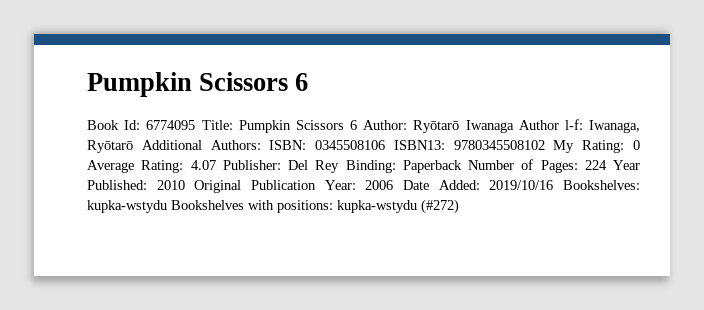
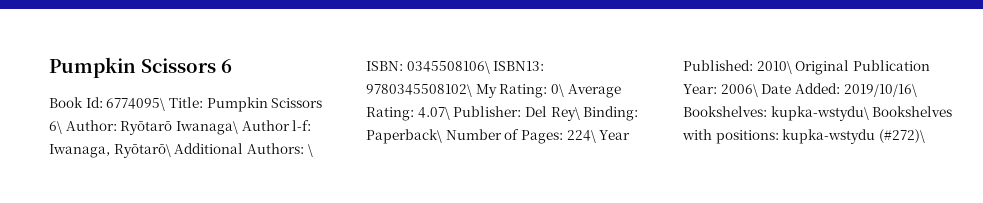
[146,120,196,130] 6774095 -> [106,98,166,111] 6774095\
[350,120,357,130] 6 -> [49,121,62,134] 6\
[465,120,514,133] Iwanaga -> [175,121,238,135] Iwanaga\
[87,140,133,153] Ryōtarō -> [113,144,171,158] Ryōtarō\
[269,140,545,150] ISBN: 0345508106 ISBN13: 9780345508102 -> [307,144,313,157] [366,61,545,74] [366,84,472,97] \ ISBN: 0345508106\ ISBN13: 9780345508102\
[633,140,640,150] 0 -> [550,84,564,97] 0\
[190,160,216,170] 4.07 -> [417,107,450,120] 4.07\
[315,160,462,173] Rey Binding: Paperback -> [550,106,639,121] [366,129,442,144] Rey\ Binding: Paperback\
[584,160,607,170] 224 -> [566,130,596,143] 224\
[156,180,185,190] 2010 -> [756,61,792,74] 2010\
[365,180,394,190] 2006 -> [720,84,758,97] 2006\
[489,180,640,190] [87,200,167,213] 2019/10/16 Bookshelves: kupka-wstydu -> [843,84,917,97] [683,106,869,121] 2019/10/16\ Bookshelves: kupka-wstydu\
[421,199,459,214] (#272) -> [878,129,925,143] (#272)\

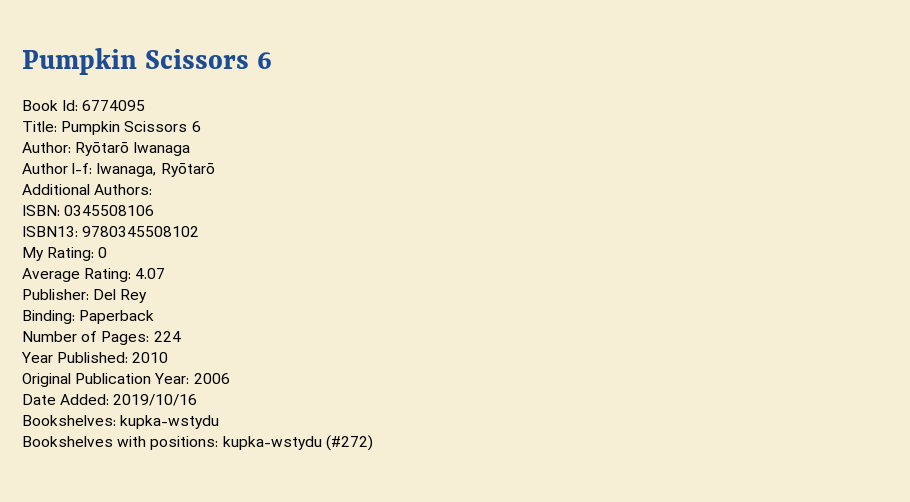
[106,98,166,111] 6774095\ -> [82,100,146,111] 6774095 //
[49,121,62,134] 6\ -> [191,121,201,132] 6 //
[175,121,238,135] Iwanaga\ -> [133,142,191,156] Iwanaga //
[113,144,171,158] Ryōtarō\ -> [160,163,215,177] Ryōtarō //
[307,144,313,157] [366,61,545,74] [366,84,472,97] \ ISBN: 0345508106\ ISBN13: 9780345508102\ -> [22,205,155,216] [22,226,200,237] // ISBN: 0345508106 // ISBN13: 9780345508102 //
[550,84,564,97] 0\ -> [98,247,108,258] 0 //
[417,107,450,120] 4.07\ -> [135,268,166,279] 4.07 //
[550,106,639,121] [366,129,442,144] Rey\ Binding: Paperback\ -> [120,289,148,303] [22,310,155,324] Rey // Binding: Paperback //
[566,130,596,143] 224\ -> [153,331,181,342] 224 //
[756,61,792,74] 2010\ -> [132,352,169,363] 2010 //
[720,84,758,97] 2006\ -> [193,373,230,384] 2006 //
[843,84,917,97] [683,106,869,121] 2019/10/16\ Bookshelves: kupka-wstydu\ -> [113,394,198,406] [22,415,220,429] 2019/10/16 // Bookshelves: kupka-wstydu //
[878,129,925,143] (#272)\ -> [325,435,373,451] (#272)

